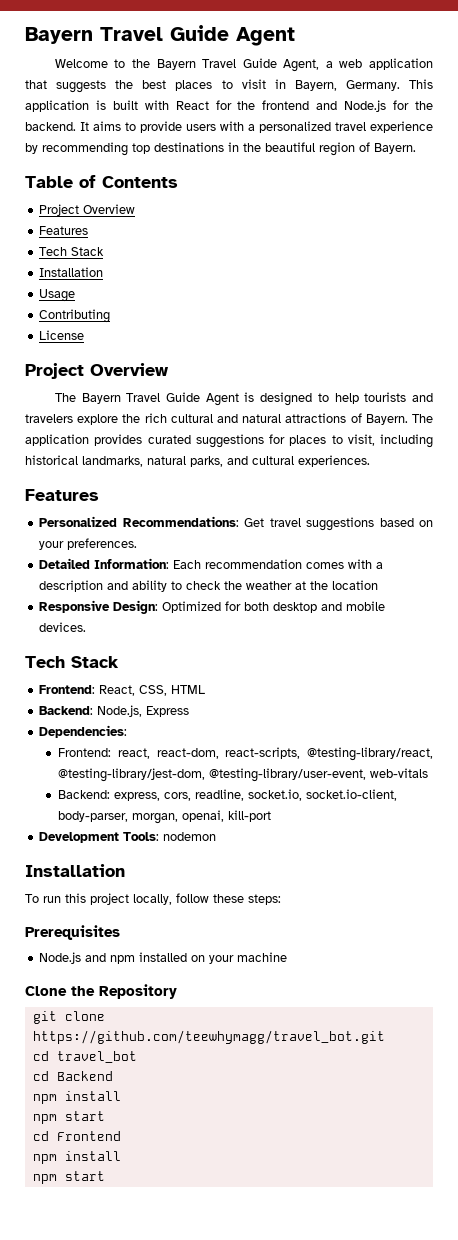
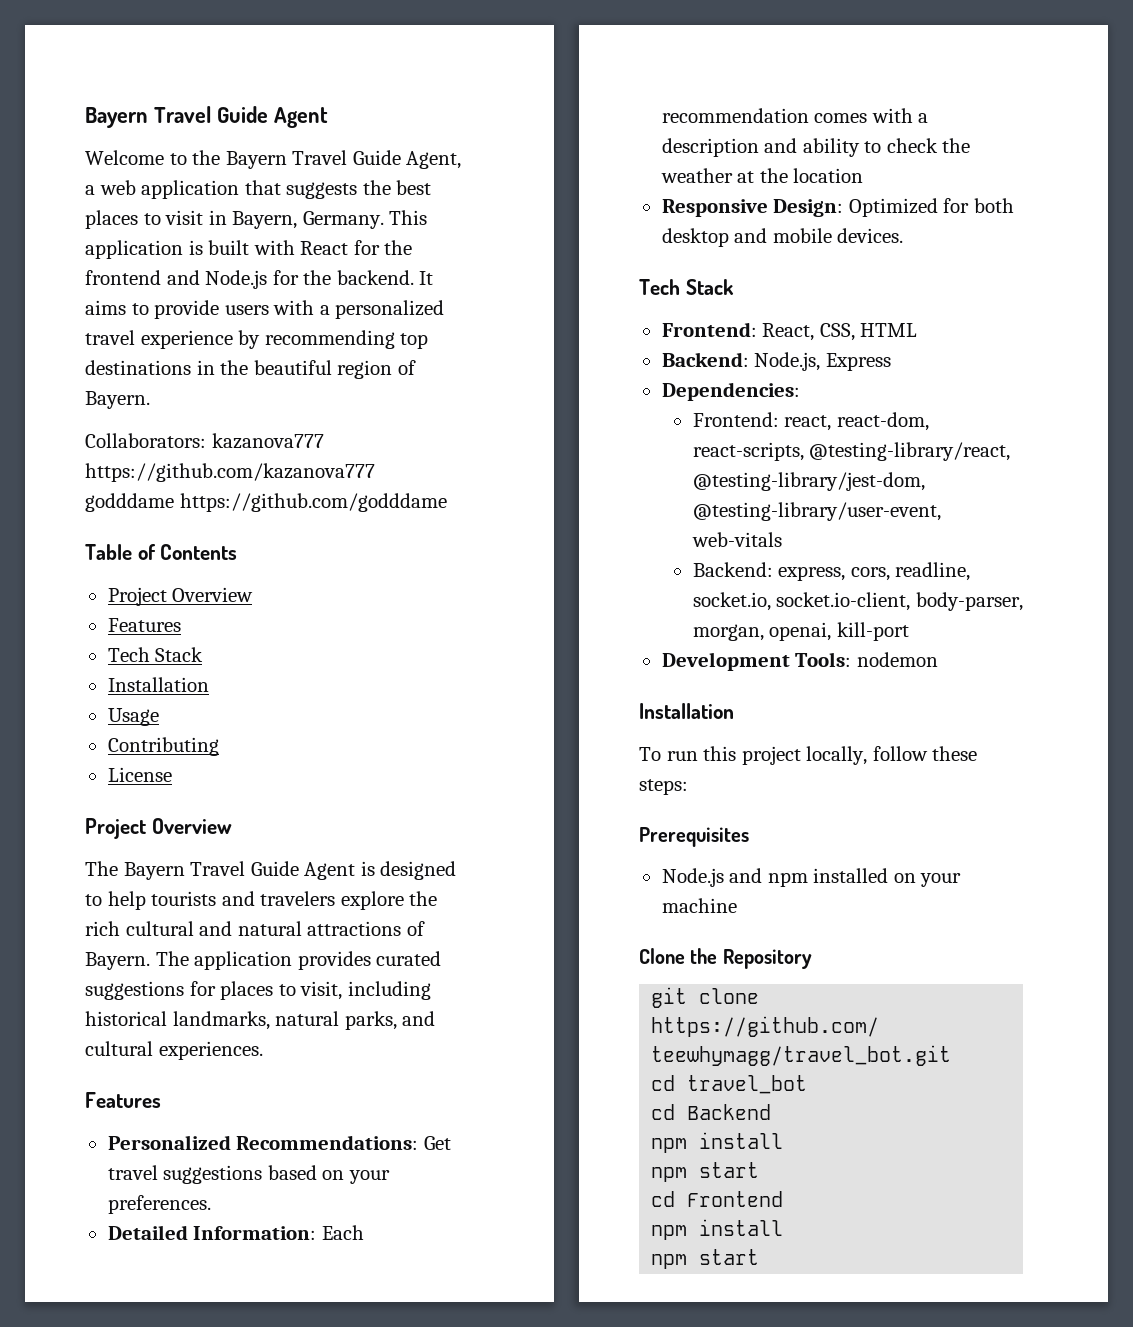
(416, 148) none -> [85,433,324,449] [85,463,375,482] [85,493,447,512] // Collaborators: kazanova777 https://github.com/kazanova777 godddame https://github.com/godddame

